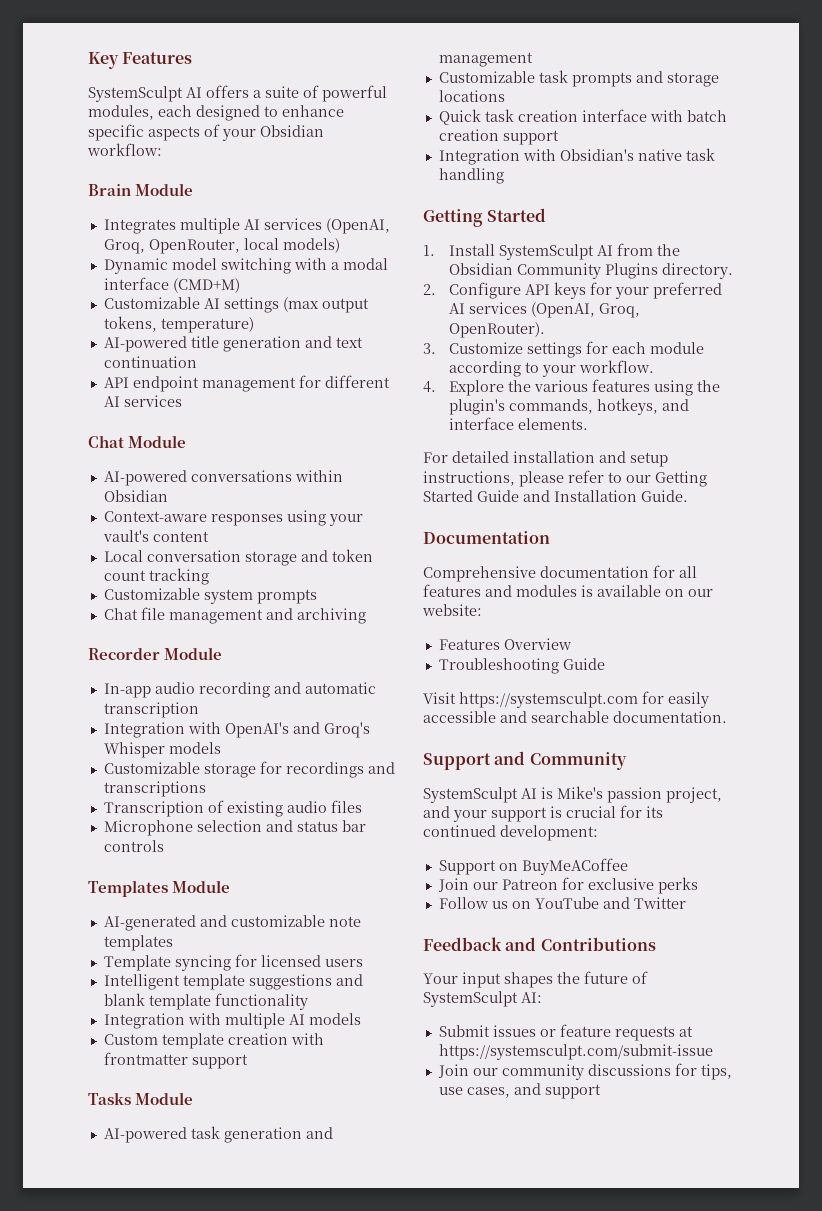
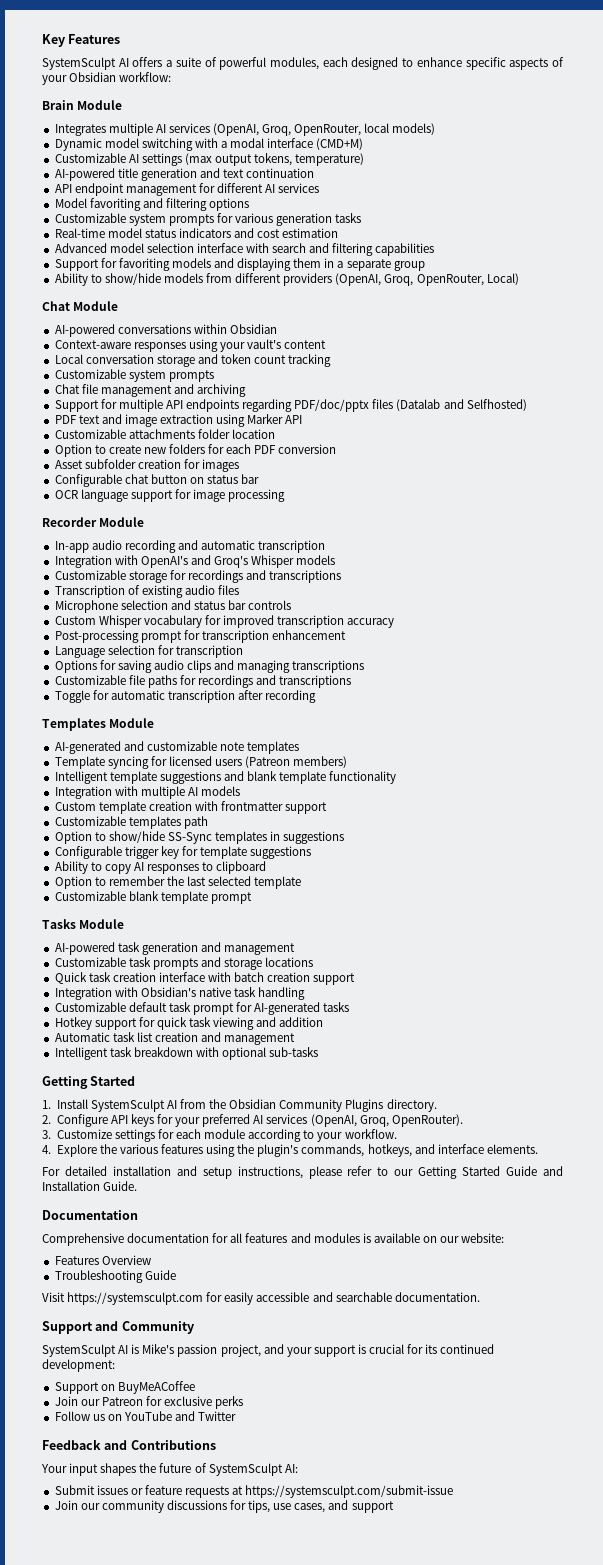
(182, 401) none -> [54,198,250,211] [54,213,362,226] [54,228,339,238] [54,243,435,256] [54,258,425,271] [54,273,519,286] // Model favoriting and filtering options // Customizable system prompts for various generation tasks // Real-time model status indicators and cost estimation // Advanced model selection interface with search and filtering capabilities // Support for favoriting models and displaying them in a separate group // Ability to show/hide models from different providers (OpenAI, Groq, OpenRouter, Local)
(366, 616) none -> [54,399,527,412] [54,414,303,427] [54,429,275,439] [54,444,337,457] [54,459,240,472] [54,474,260,487] [54,489,286,502] // Support for multiple API endpoints regarding PDF/doc/pptx files (Datalab and Selfhosted) // PDF text and image extraction using Marker API // Customizable attachments folder location // Option to create new folders for each PDF conversion // Asset subfolder creation for images // Configurable chat button on status bar // OCR language support for image processing
(164, 846) none -> [54,615,395,628] [54,630,347,643] [54,645,243,658] [54,660,365,673] [54,675,352,688] [54,690,317,703] // Custom Whisper vocabulary for improved transcription accuracy // Post-processing prompt for transcription enhancement // Language selection for transcription // Options for saving audio clips and managing transcriptions // Customizable file paths for recordings and transcriptions // Toggle for automatic transcription after recording
(363, 963) none -> [245,756,348,768] (Patreon members)
(248, 1061) none -> [54,816,208,829] [54,831,345,844] [54,846,312,859] [54,861,267,874] [54,876,302,889] [54,891,252,904] // Customizable templates path // Option to show/hide SS-Sync templates in suggestions // Configurable trigger key for template suggestions // Ability to copy AI responses to clipboard // Option to remember the last selected template // Customizable blank template prompt
(504, 176) none -> [54,1002,350,1015] [54,1017,324,1030] [54,1032,296,1045] [54,1047,319,1060] // Customizable default task prompt for AI-generated tasks // Hotkey support for quick task viewing and addition // Automatic task list creation and management // Intelligent task breakdown with optional sub-tasks

